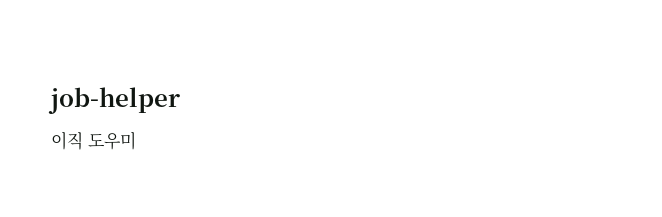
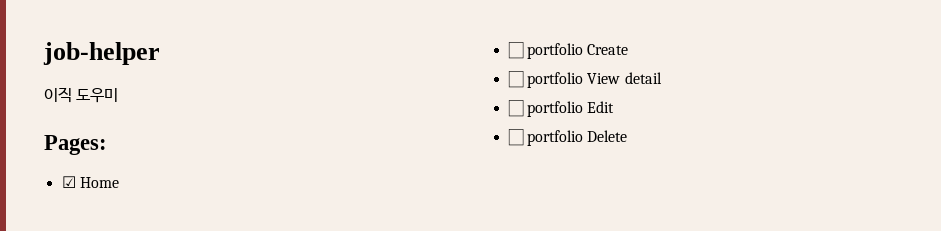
(136, 140) none -> [44,135,107,155] [61,176,119,188] [507,42,629,59] [507,71,662,88] [507,100,615,117] [507,129,628,146] // Pages: // ☑ Home // ☐ portfolio Create // ☐ portfolio View detail // ☐ portfolio Edit // ☐ portfolio Delete

